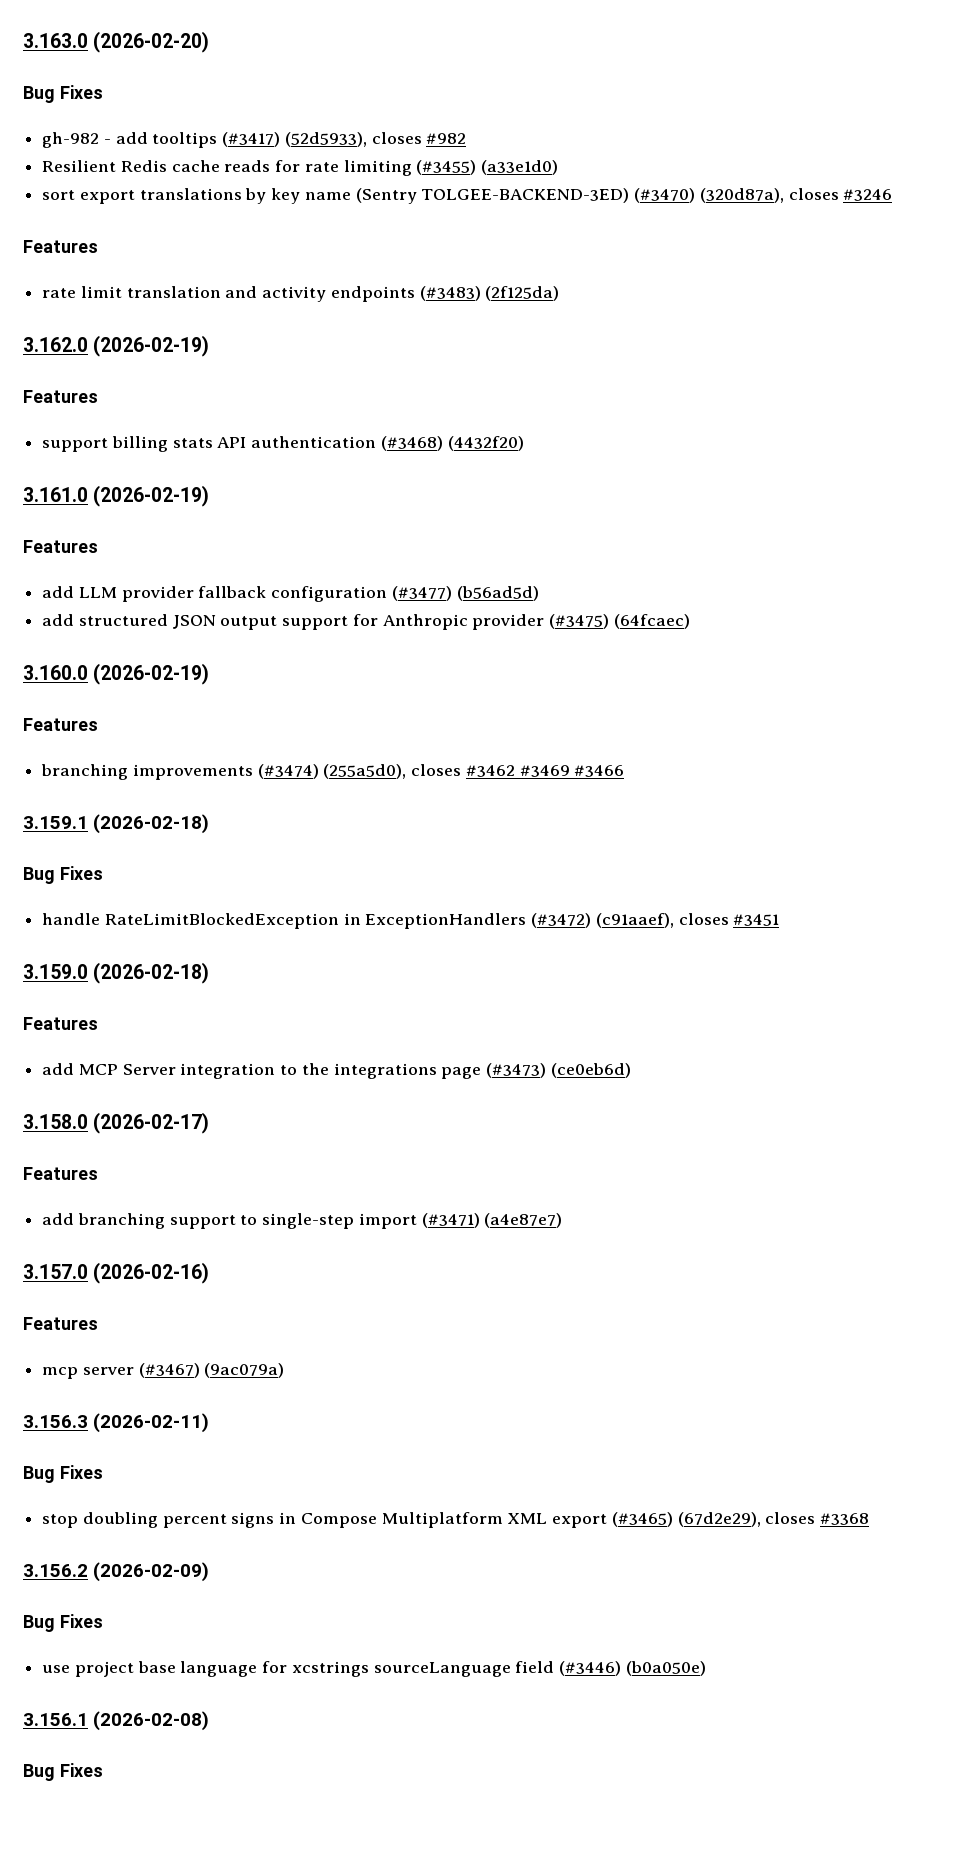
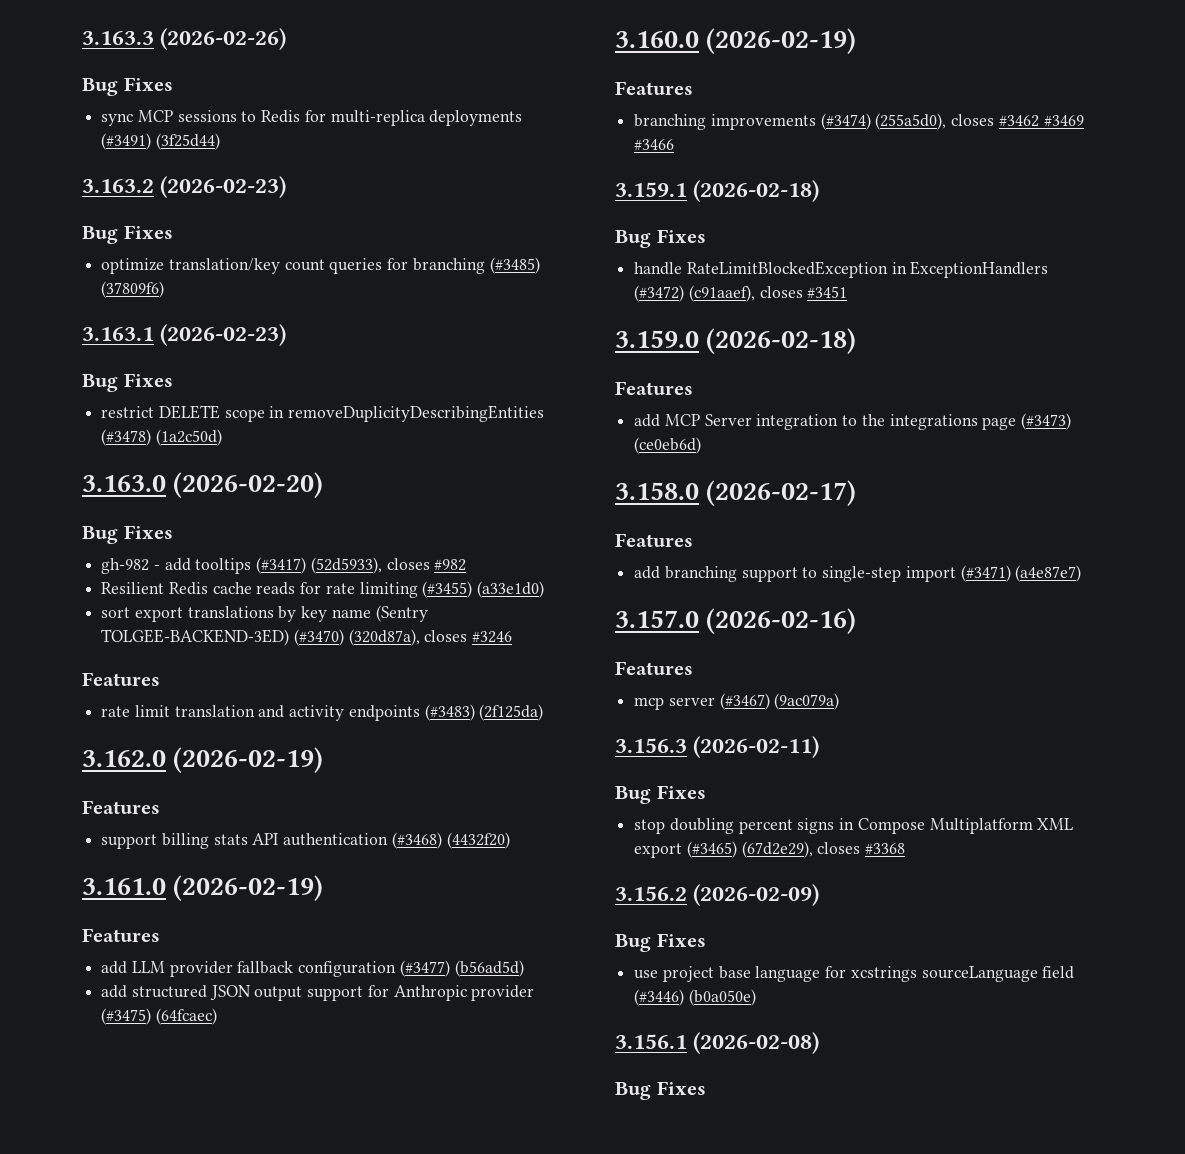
(23, 40) none -> [82,28,287,50] [82,77,173,96] [101,110,523,126] [101,133,220,150] [82,176,287,198] [82,225,173,244] [101,257,540,274] [101,281,165,298] [82,324,287,346] [82,373,173,392] [101,405,545,422] [101,429,222,446] 3.163.3 (2026-02-26) // Bug Fixes // sync MCP sessions to Redis for multi-replica deployments (#3491) (3f25d44) // 3.163.2 (2026-02-23) // Bug Fixes // optimize translation/key count queries for branching (#3485) (37809f6) // 3.163.1 (2026-02-23) // Bug Fixes // restrict DELETE scope in removeDuplicityDescribingEntities (#3478) (1a2c50d) //

